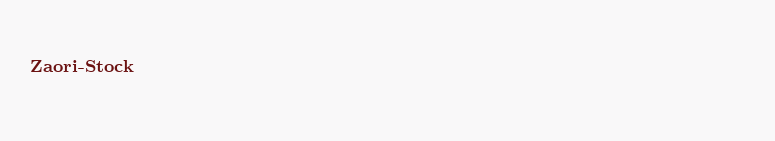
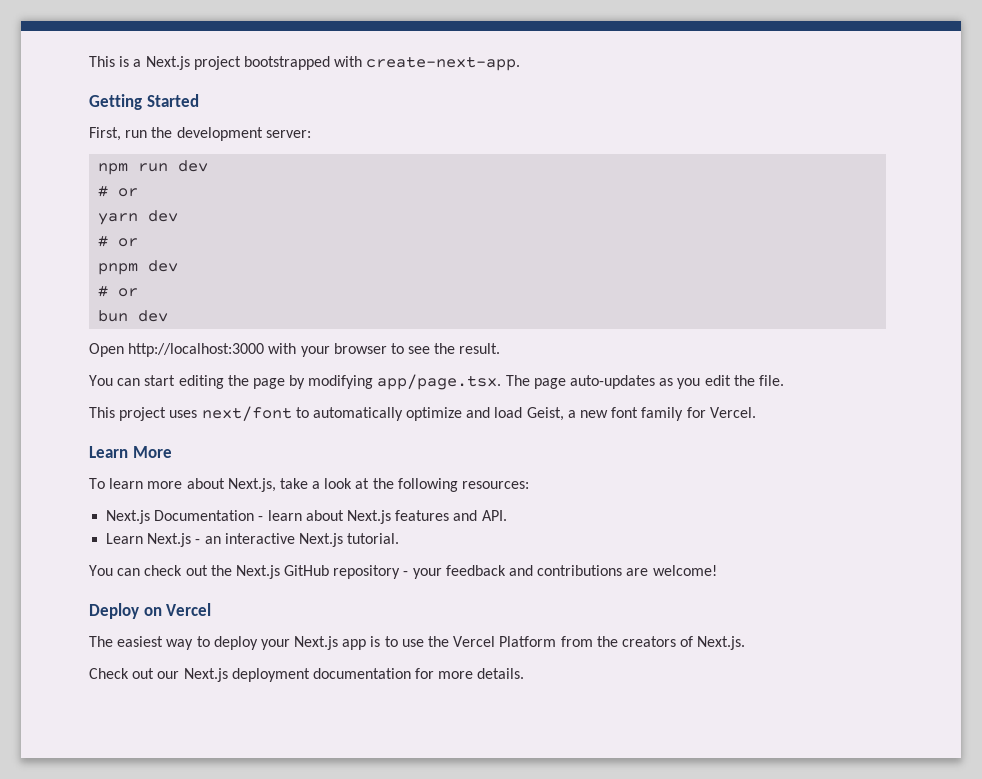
[30,60,134,72] Zaori-Stock -> [89,56,521,71] [89,94,199,110] [89,127,311,141] [98,160,209,175] [98,185,139,197] [98,210,179,225] [98,235,139,247] [98,260,179,275] [98,285,139,297] [98,310,169,322] [89,343,501,357] [89,374,784,390] [89,406,756,421] [89,446,172,458] [89,478,530,492] [106,510,507,524] [106,533,400,547] [89,565,717,579] [89,603,212,619] [89,636,746,650] [89,668,525,682] This is a Next.js project bootstrapped with create-next-app. // Getting Started // First, run the development server: // npm run dev // # or // yarn dev // # or // pnpm dev // # or // bun dev // Open http://localhost:3000 with your browser to see the result. // You can start editing the page by modifying app/page.tsx. The page auto-updates as you edit the file. // This project uses next/font to automatically optimize and load Geist, a new font family for Vercel. // Learn More // To learn more about Next.js, take a look at the following resources: // Next.js Documentation - learn about Next.js features and API. // Learn Next.js - an interactive Next.js tutorial. // You can check out the Next.js GitHub repository - your feedback and contributions are welcome! // Deploy on Vercel // The easiest way to deploy your Next.js app is to use the Vercel Platform from the creators of Next.js. // Check out our Next.js deployment documentation for more details.

